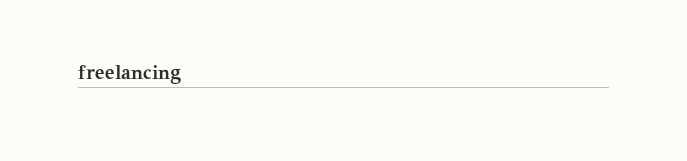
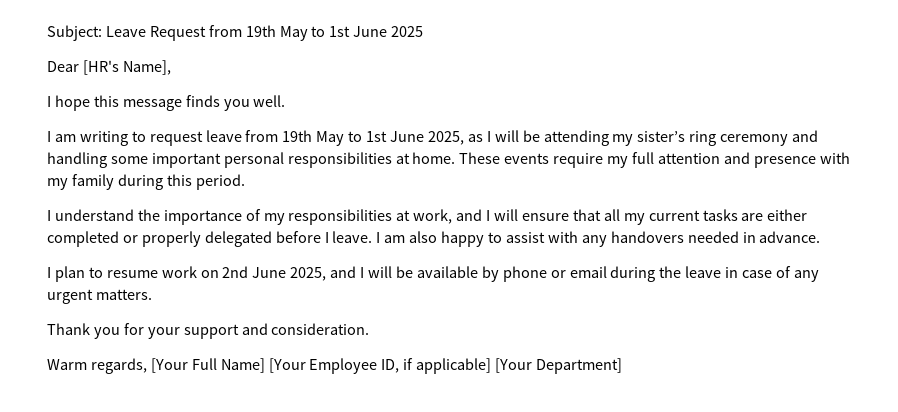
[78,65,181,84] freelancing -> [47,25,424,41] [47,60,171,75] [47,95,286,111] [47,130,819,146] [47,152,850,168] [47,174,245,190] [47,209,808,225] [47,231,821,247] [47,266,819,282] [47,289,152,304] [47,323,370,339] [47,358,623,374] Subject: Leave Request from 19th May to 1st June 2025 // Dear [HR's Name], // I hope this message finds you well. // I am writing to request leave from 19th May to 1st June 2025, as I will be attending my sister’s ring ceremony and handling some important personal responsibilities at home. These events require my full attention and presence with my family during this period. // I understand the importance of my responsibilities at work, and I will ensure that all my current tasks are either completed or properly delegated before I leave. I am also happy to assist with any handovers needed in advance. // I plan to resume work on 2nd June 2025, and I will be available by phone or email during the leave in case of any urgent matters. // Thank you for your support and consideration. // Warm regards, [Your Full Name] [Your Employee ID, if applicable] [Your Department]

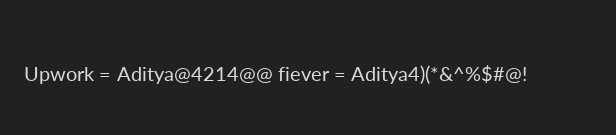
[47,25,424,41] [47,60,171,75] [47,95,286,111] [47,130,819,146] [47,152,850,168] [47,174,245,190] [47,209,808,225] [47,231,821,247] [47,266,819,282] [47,289,152,304] [47,323,370,339] [47,358,623,374] Subject: Leave Request from 19th May to 1st June 2025 // Dear [HR's Name], // I hope this message finds you well. // I am writing to request leave from 19th May to 1st June 2025, as I will be attending my sister’s ring ceremony and handling some important personal responsibilities at home. These events require my full attention and presence with my family during this period. // I understand the importance of my responsibilities at work, and I will ensure that all my current tasks are either completed or properly delegated before I leave. I am also happy to assist with any handovers needed in advance. // I plan to resume work on 2nd June 2025, and I will be available by phone or email during the leave in case of any urgent matters. // Thank you for your support and consideration. // Warm regards, [Your Full Name] [Your Employee ID, if applicable] [Your Department] -> [24,65,528,84] Upwork = Aditya@4214@@ fiever = Aditya4)(*&^%$#@!

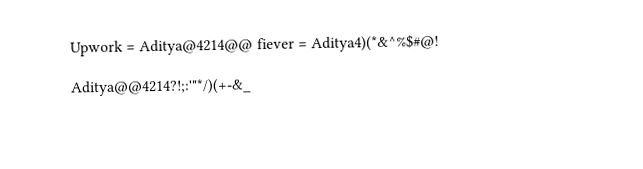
(528, 74) none -> [70,78,252,97] // Aditya@@4214?!;:'"*/)(+-&_

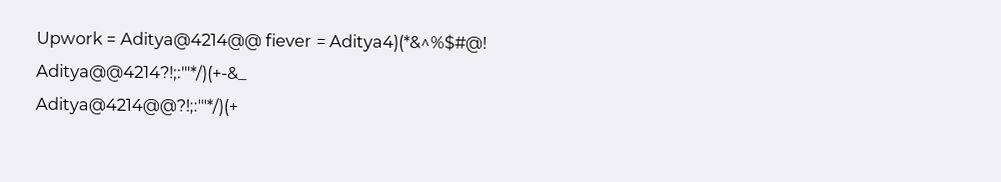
(252, 87) none -> [35,95,238,117] // Aditya@4214@@?!;:'"*/)(+

